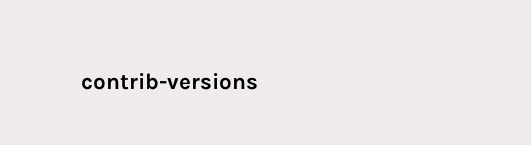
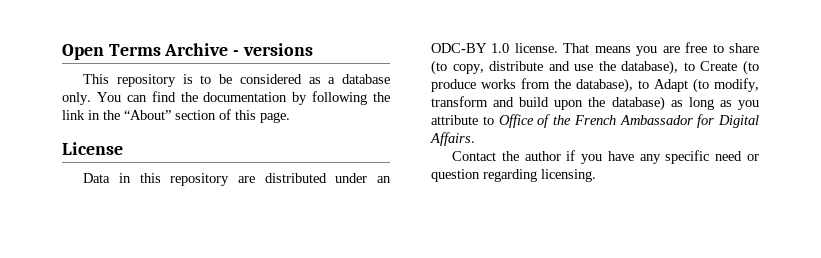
[81,73,258,90] contrib-versions -> [62,43,313,60] [83,74,390,87] [62,91,390,105] [62,109,290,123] [62,142,123,155] [83,173,391,186] [431,42,760,56] [431,60,759,75] [431,78,759,93] [431,96,759,111] [431,114,759,128] [430,132,475,146] [452,150,759,164] [431,169,596,182] Open Terms Archive - versions // This repository is to be considered as a database only. You can find the documentation by following the link in the “About” section of this page. // License // Data in this repository are distributed under an ODC-BY 1.0 license. That means you are free to share (to copy, distribute and use the database), to Create (to produce works from the database), to Adapt (to modify, transform and build upon the database) as long as you attribute to Office of the French Ambassador for Digital Affairs. // Contact the author if you have any specific need or question regarding licensing.

